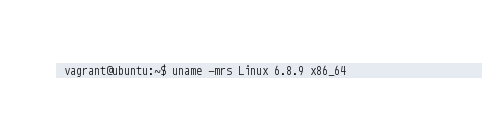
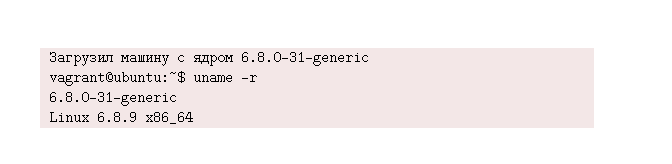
[63,64,232,77] vagrant@ubuntu:~$ uname -mrs -> [48,49,369,66] [48,71,257,86] [48,91,177,106] Загрузил машину с ядром 6.8.0-31-generic // vagrant@ubuntu:~$ uname -r // 6.8.0-31-generic //

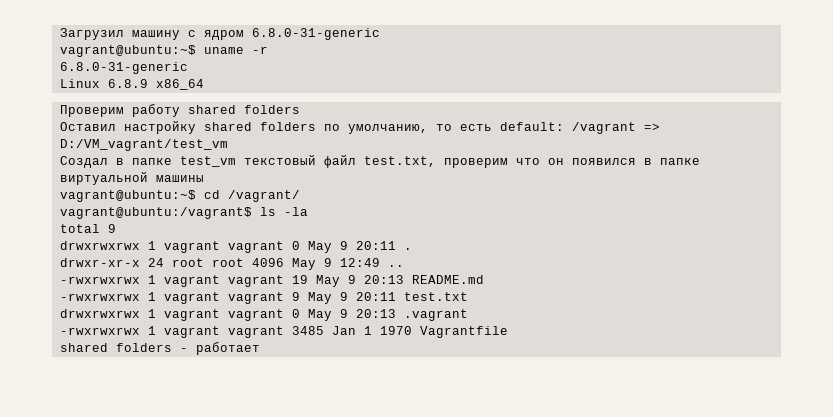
(193, 117) none -> [59,104,300,117] [59,121,660,134] [59,139,228,151] [59,155,700,168] [59,172,204,185] [59,190,300,202] [59,207,308,219] [59,224,116,233] [59,241,412,253] [59,258,404,270] [59,275,484,287] [59,292,468,304] [59,309,468,321] [59,326,508,338] [59,342,260,355] // Проверим работу shared folders // Оставил настройку shared folders по умолчанию, то есть default: /vagrant => D:/VM_vagrant/test_vm // Создал в папке test_vm текстовый файл test.txt, проверим что он появился в папке виртуальной машины // vagrant@ubuntu:~$ cd /vagrant/ // vagrant@ubuntu:/vagrant$ ls -la // total 9 // drwxrwxrwx 1 vagrant vagrant 0 May 9 20:11 . // drwxr-xr-x 24 root root 4096 May 9 12:49 .. // -rwxrwxrwx 1 vagrant vagrant 19 May 9 20:13 README.md // -rwxrwxrwx 1 vagrant vagrant 9 May 9 20:11 test.txt // drwxrwxrwx 1 vagrant vagrant 0 May 9 20:13 .vagrant // -rwxrwxrwx 1 vagrant vagrant 3485 Jan 1 1970 Vagrantfile // shared folders - работает

